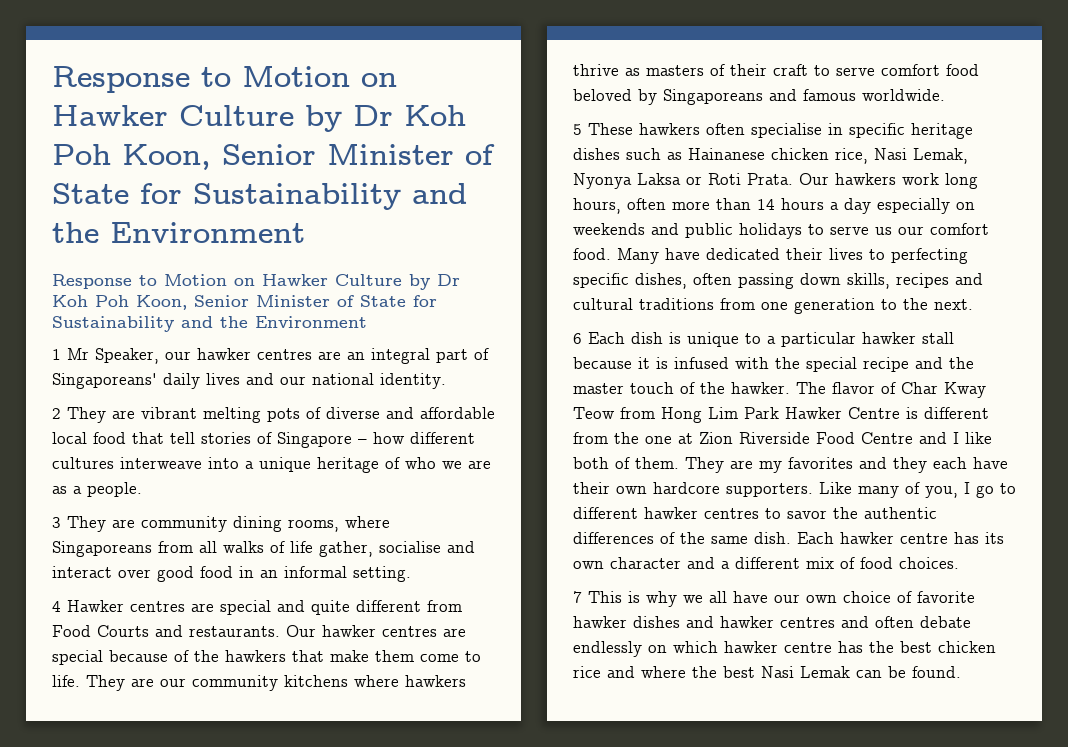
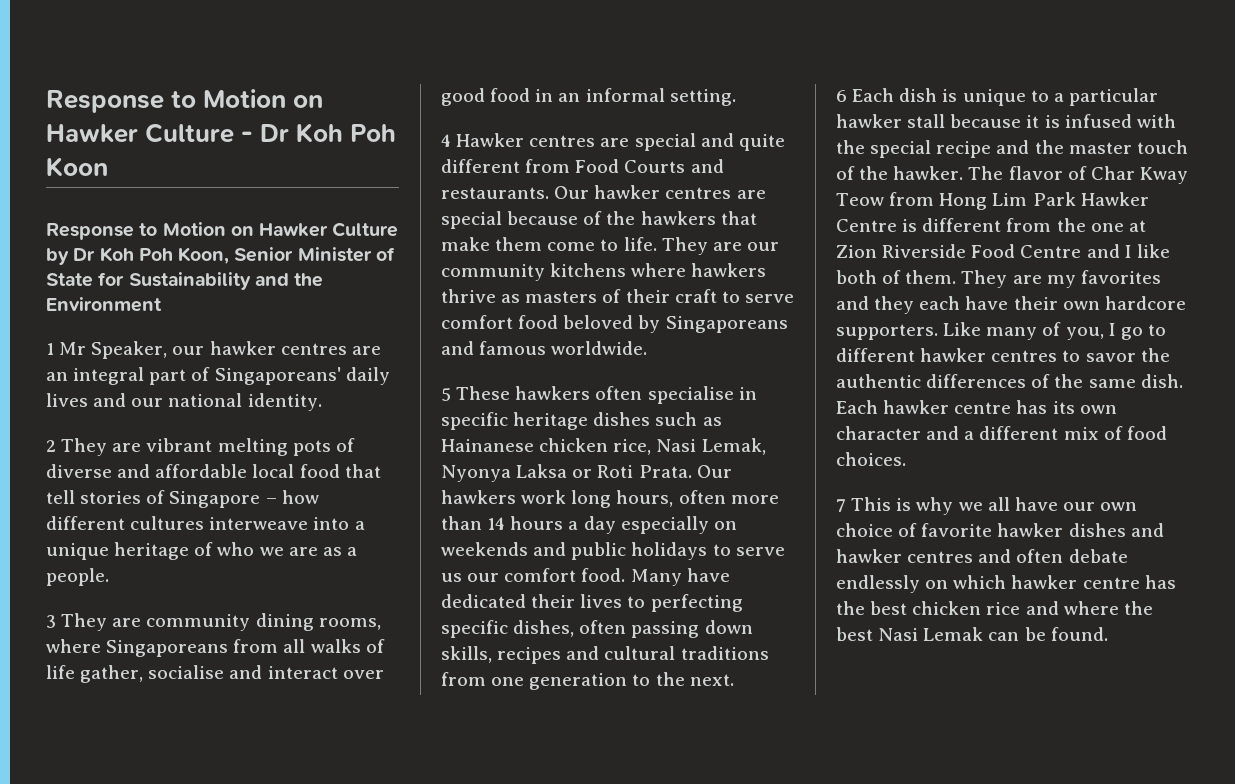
[52,66,397,93] [52,105,466,132] [52,144,495,170] [52,183,467,210] [52,222,305,243] Response to Motion on Hawker Culture by Dr Koh Poh Koon, Senior Minister of State for Sustainability and the Environment -> [46,89,324,113] [46,123,397,143] [46,157,108,177] Response to Motion on Hawker Culture - Dr Koh Poh Koon

